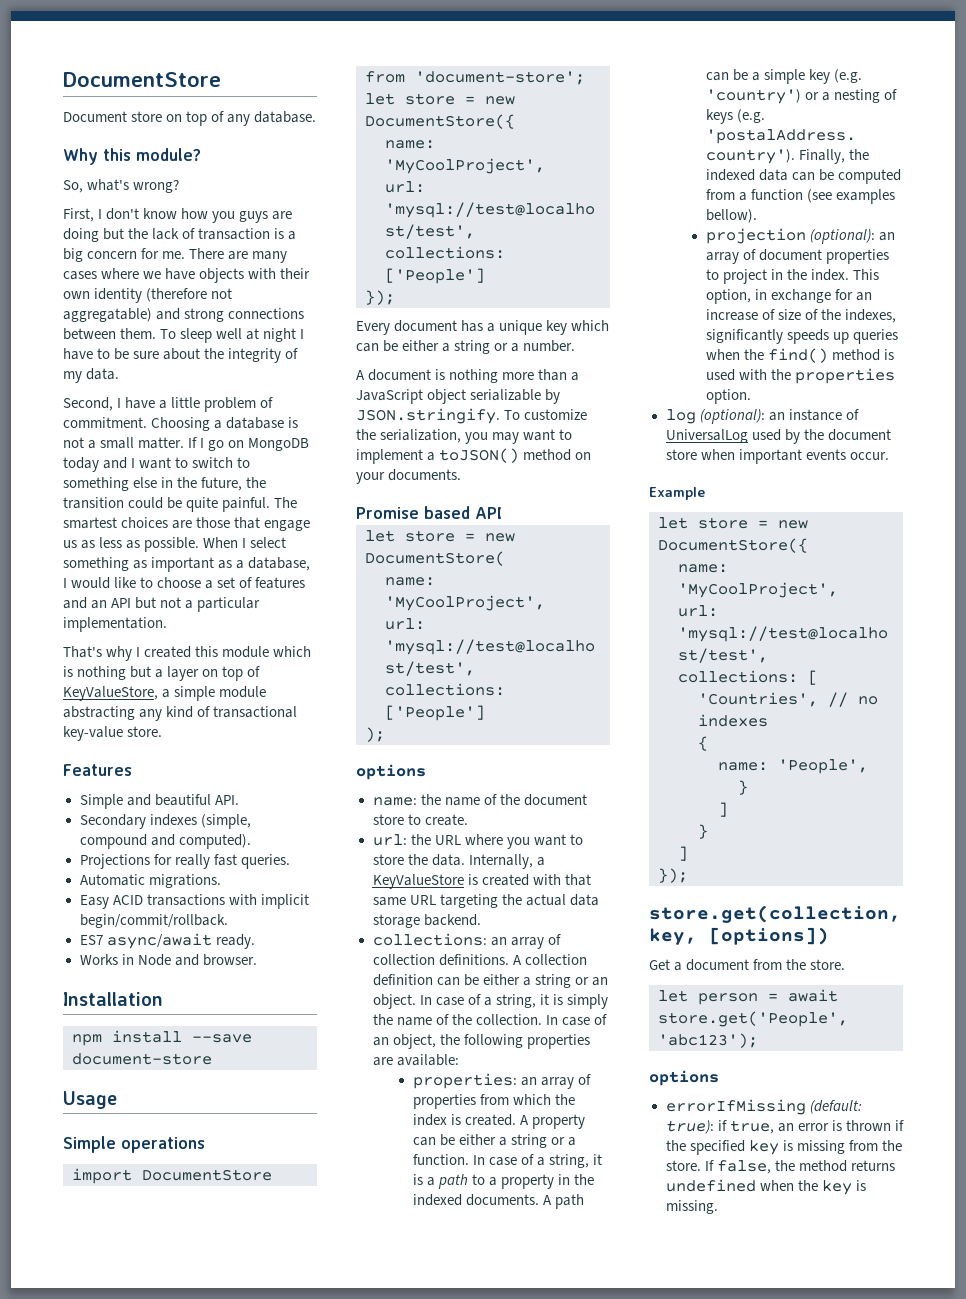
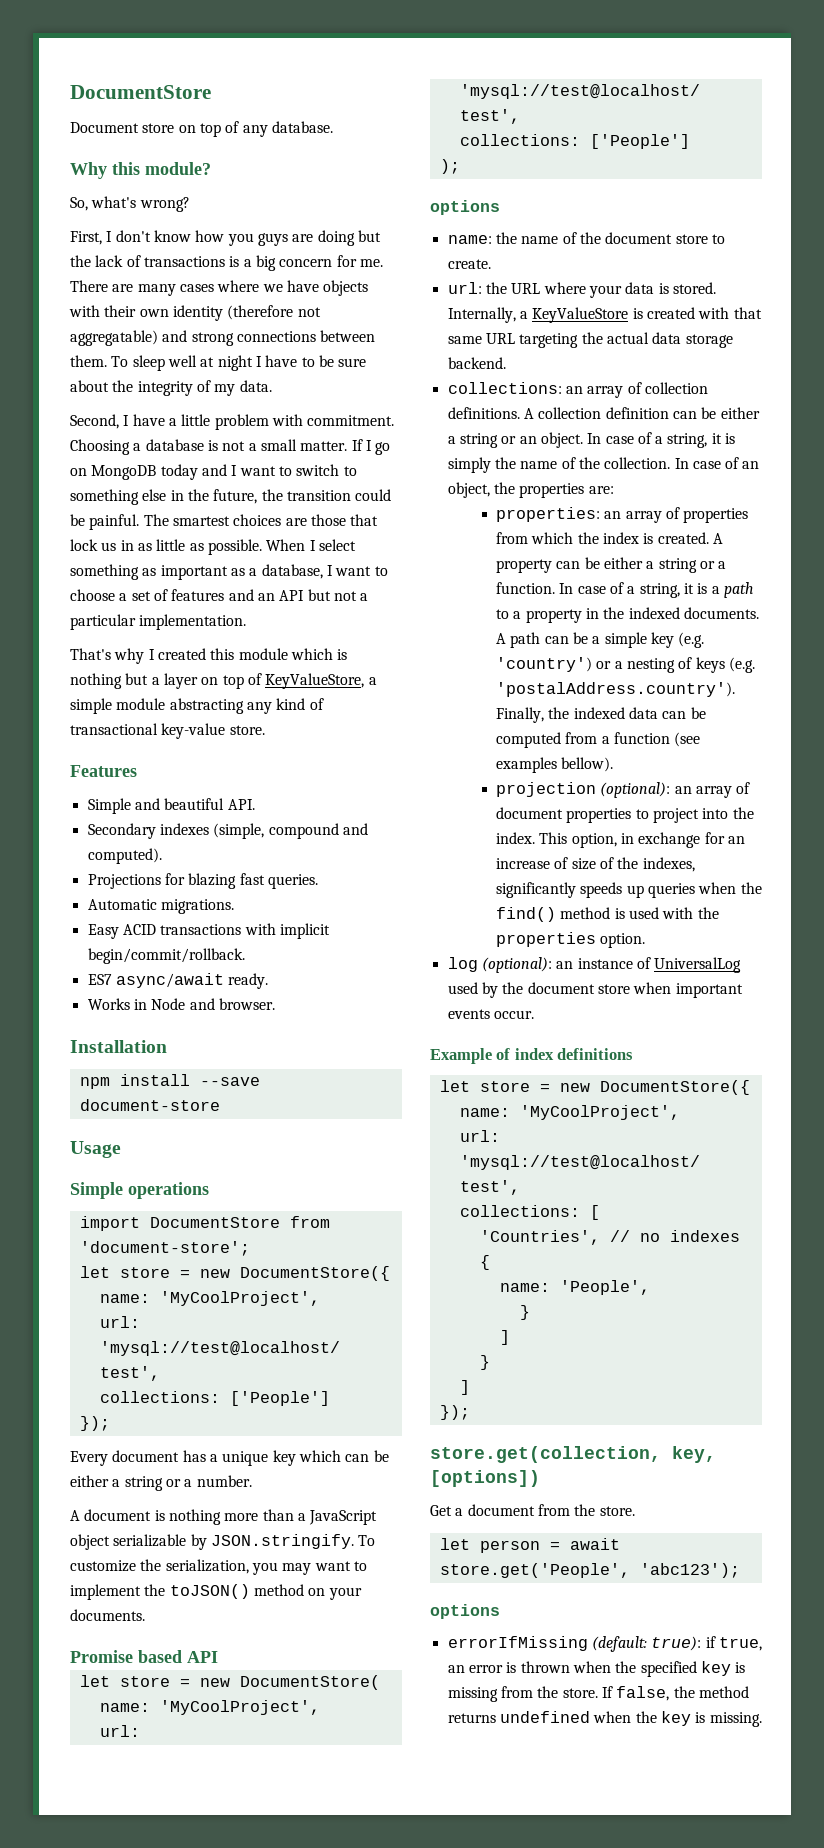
[198,228,271,240] transaction -> [143,256,225,267] transactions
[260,397,274,408] of -> [271,414,303,426] with
[186,497,219,512] quite -> (85, 520) none
[264,520,311,531] [63,537,123,549] engage us as less -> [70,539,186,551] lock us in as little
[71,577,137,589] would like -> [335,566,372,576] want
[174,854,210,869] really -> [188,873,237,889] blazing
[427,452,436,461] a -> [144,1584,166,1596] the
[506,834,583,849] [372,854,465,866] you want to store the data. -> [588,282,716,298] your data is stored.
[463,1034,590,1049] [372,1054,459,1066] following properties are available: -> [519,483,614,498] properties are:
[770,269,783,280] in -> [702,808,729,819] into
(705, 493) none -> [496,1048,634,1060] of index definitions
[894,1120,904,1131] if -> [572,1661,611,1673] when

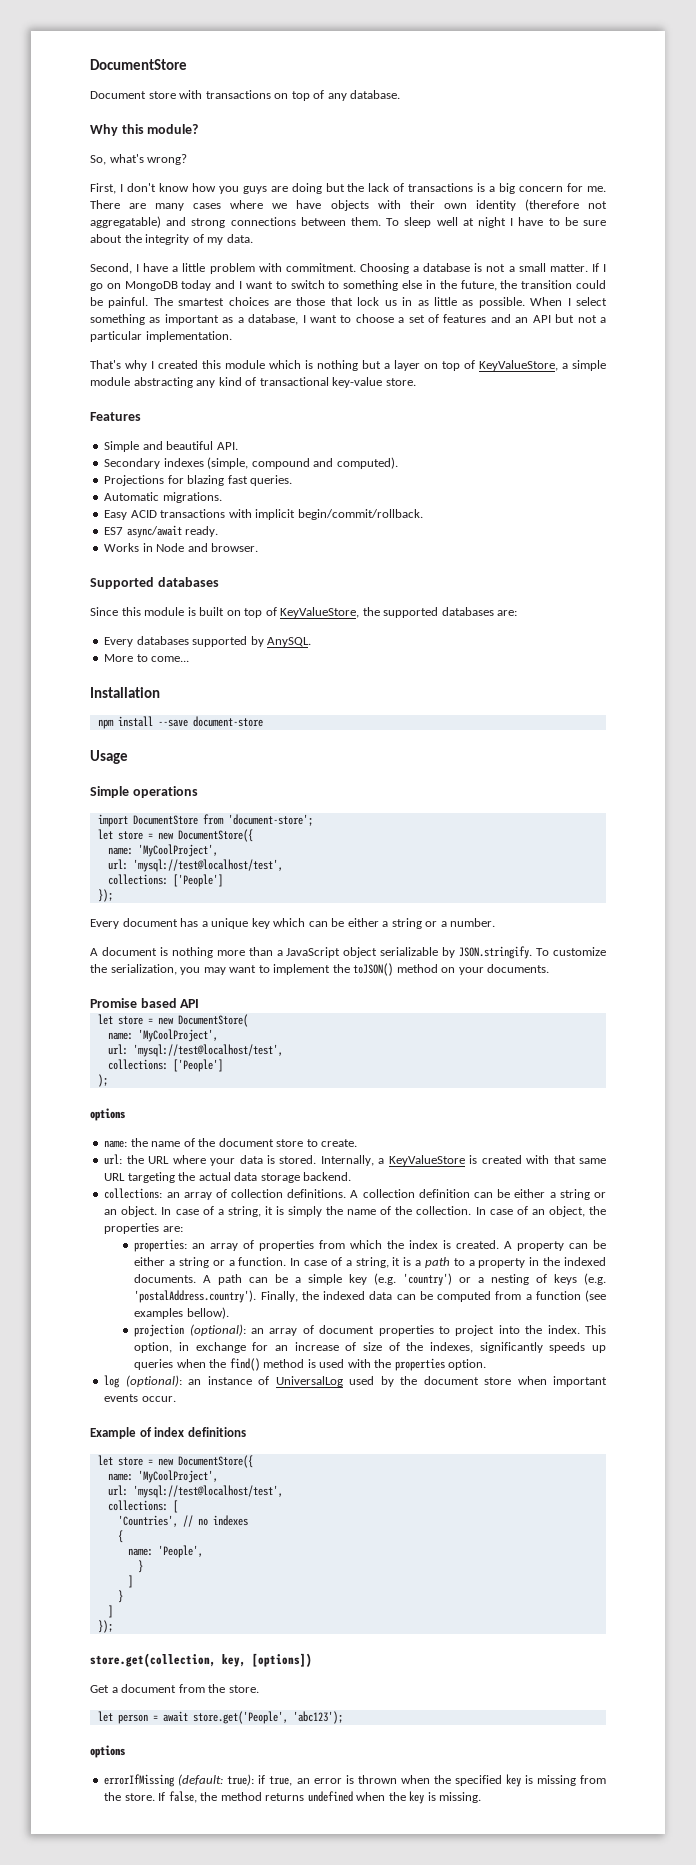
(175, 128) none -> [179,90,271,99] with transactions
(275, 1004) none -> [90,577,219,589] [90,607,518,618] [104,636,312,647] [104,654,190,662] // Supported databases // Since this module is built on top of KeyValueStore, the supported databases are: // Every databases supported by AnySQL. // More to come...

